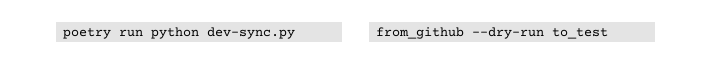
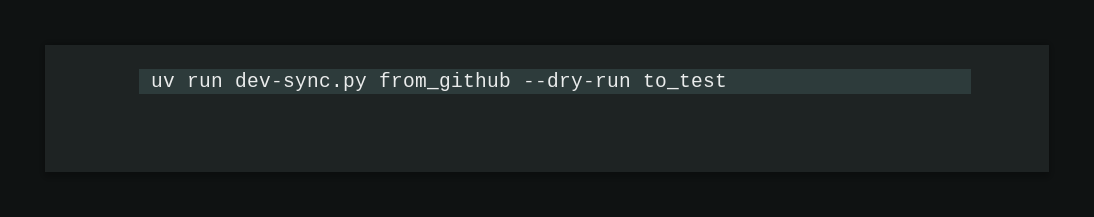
[62,27,199,39] poetry run python -> [151,75,223,87] uv run

